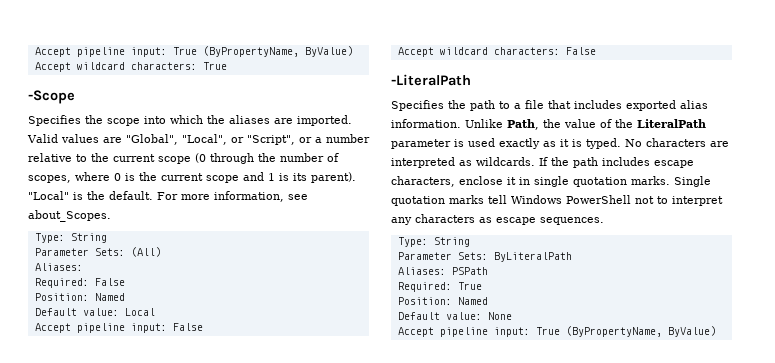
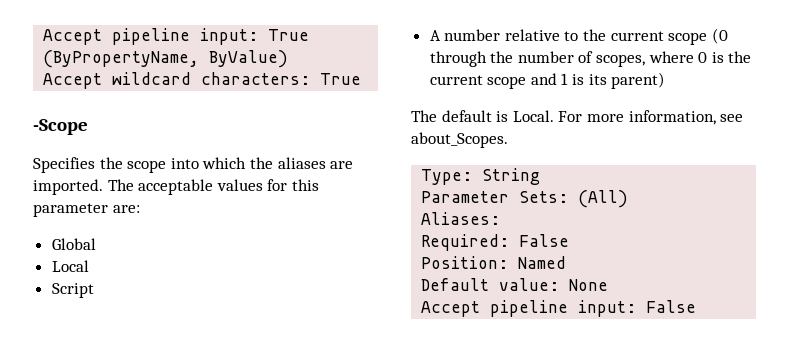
[27,134,322,145] Valid values are "Global", "Local", or "Script", or a -> [107,179,319,195] [33,203,140,217] [51,238,96,250] [51,260,89,272] [51,283,94,298] [429,30,441,41] The acceptable values for this parameter are: // Global // Local // Script // A
[311,172,356,183] [28,191,153,200] parent). "Local" is the default. -> [611,72,666,89] [411,110,554,122] parent) // The default is Local.
[82,308,155,316] value: Local -> [499,278,609,291] value: None
[397,47,596,57] [391,74,471,86] [391,100,708,111] [391,119,706,130] [391,138,729,149] [391,157,694,168] [391,176,711,187] [391,195,723,206] [391,214,604,225] [397,237,470,247] [397,252,572,262] [397,267,488,275] [397,282,482,292] [397,297,488,305] [397,312,512,320] [397,326,716,337] // Accept wildcard characters: False // -LiteralPath // Specifies the path to a file that includes exported alias information. Unlike Path, the value of the LiteralPath parameter is used exactly as it is typed. No characters are interpreted as wildcards. If the path includes escape characters, enclose it in single quotation marks. Single quotation marks tell Windows PowerShell not to interpret any characters as escape sequences. // Type: String // Parameter Sets: ByLiteralPath // Aliases: PSPath // Required: True // Position: Named // Default value: None // Accept pipeline input: True (ByPropertyName, ByValue) -> (697, 306) none

